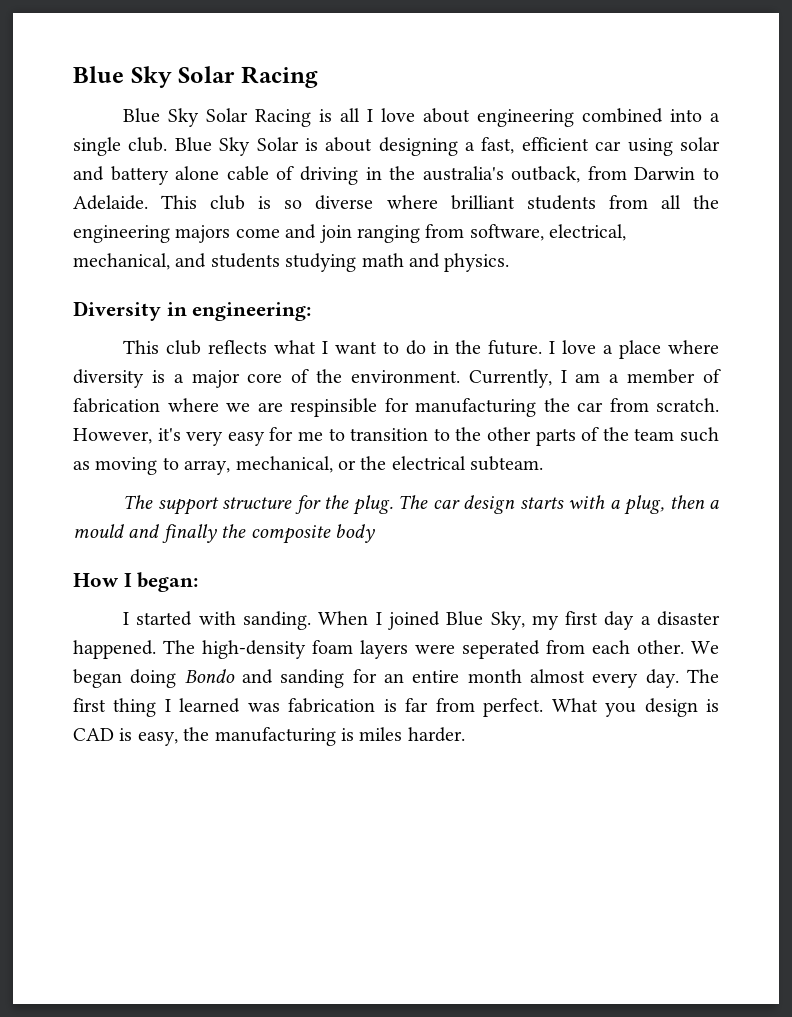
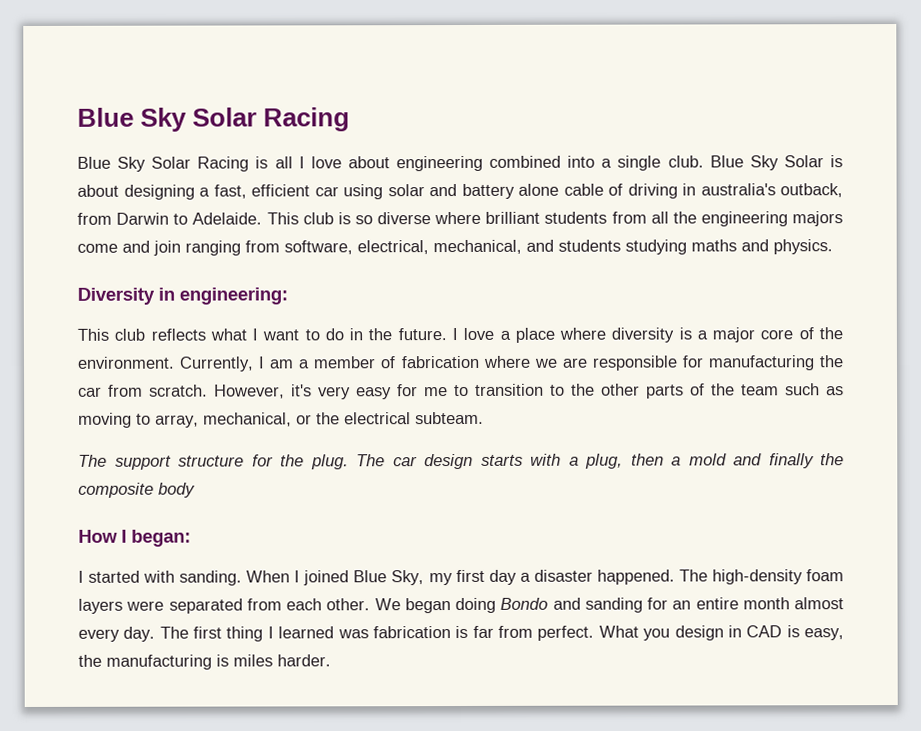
[389,166,416,180] the -> (696, 189) none
[361,253,404,267] math -> [691,239,737,252] maths
[290,398,377,417] respinsible -> [591,355,678,371] responsible
[73,524,124,538] mould -> [688,453,727,466] mold
[462,640,540,659] seperated -> [168,598,243,614] separated
[705,699,719,712] is -> [727,625,742,638] in

